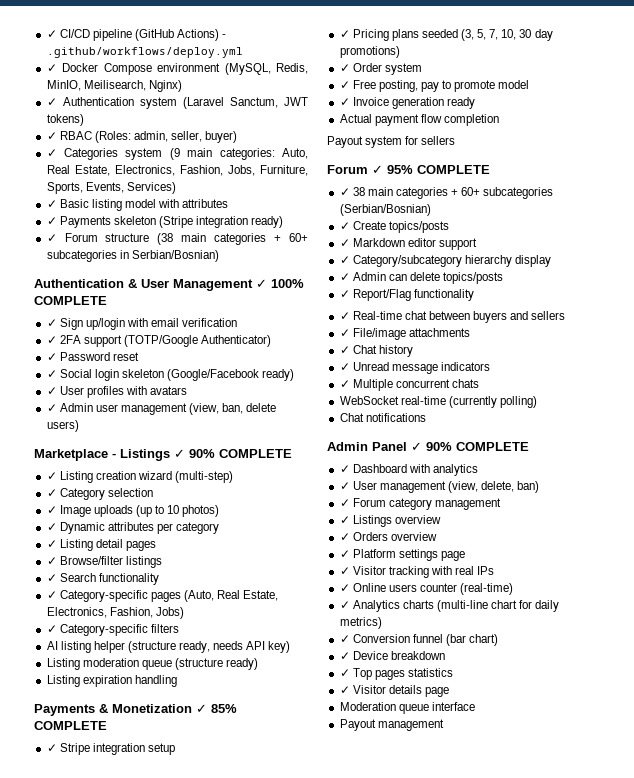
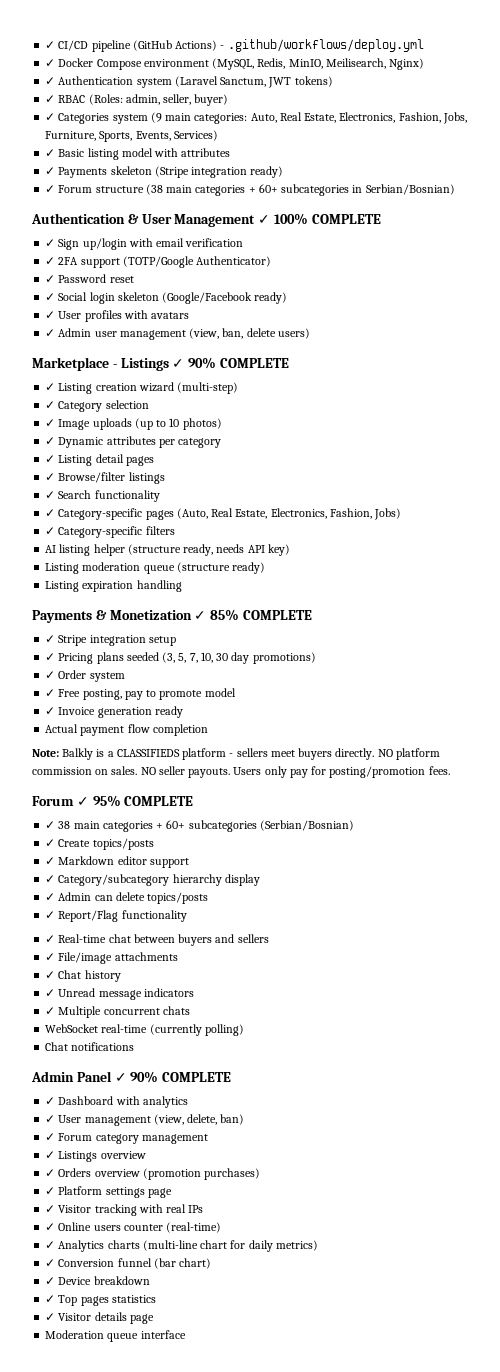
[327,136,456,148] Payout system for sellers -> [32,748,440,760] [32,766,450,778] Note: Balkly is a CLASSIFIEDS platform - sellers meet buyers directly. NO platform commission on sales. NO seller payouts. Users only pay for posting/promotion fees.
(437, 536) none -> [142,1168,261,1180] (promotion purchases)
[339,719,444,731] // Payout management -> (186, 1334) none

